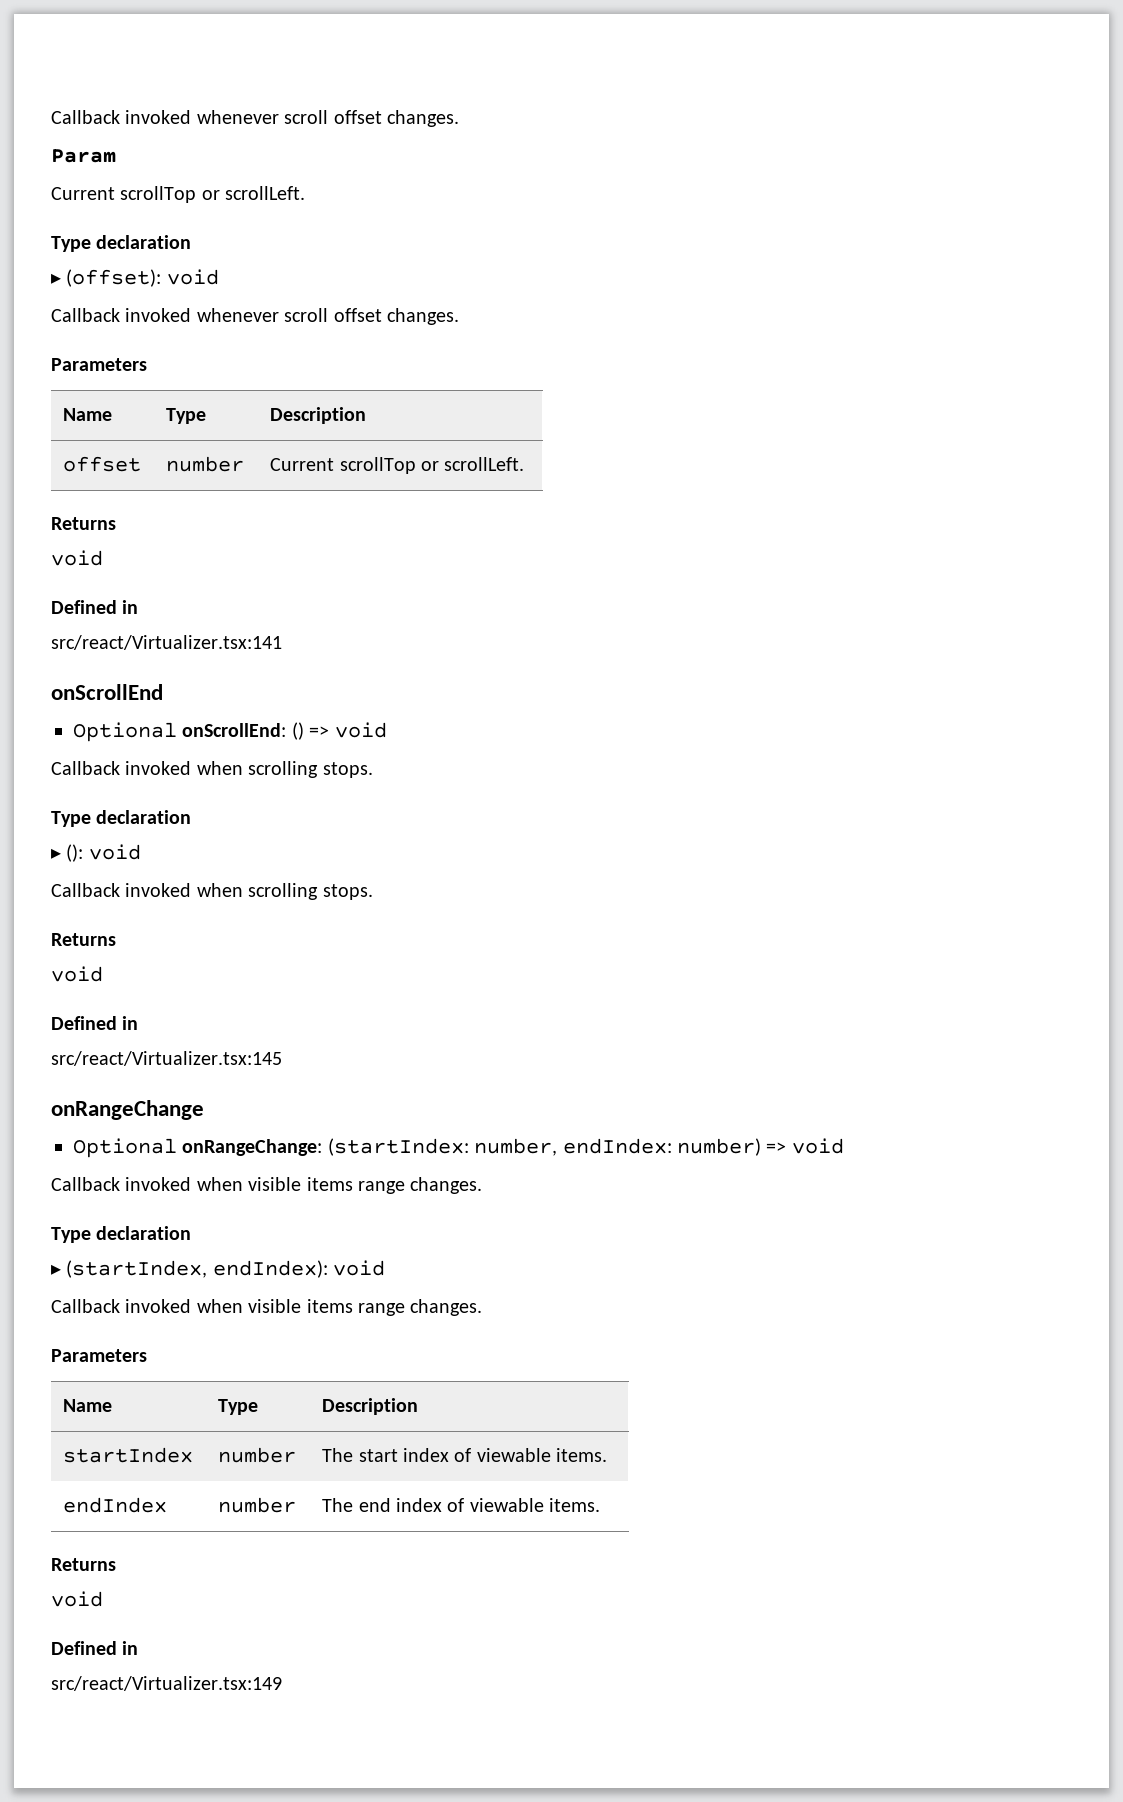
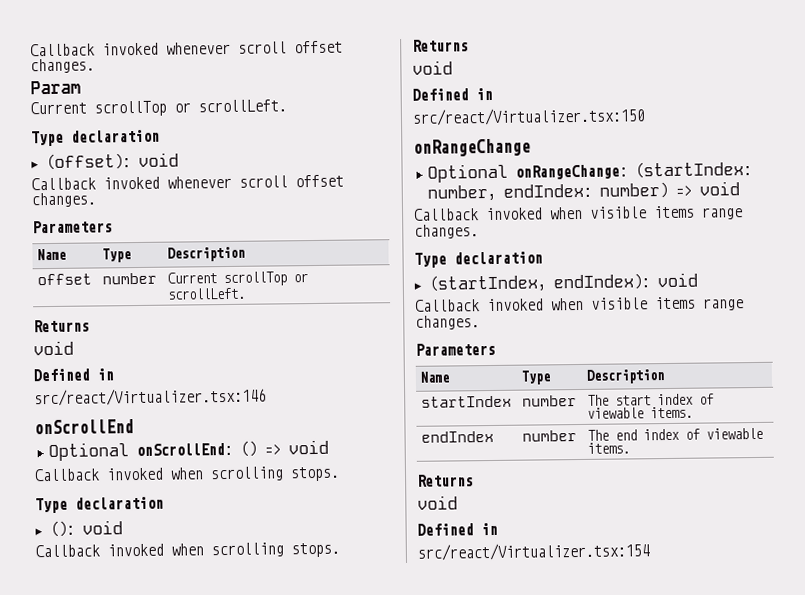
[51,635,282,650] src/react/Virtualizer.tsx:141 -> [34,387,267,407] src/react/Virtualizer.tsx:146
[51,1051,282,1066] src/react/Virtualizer.tsx:145 -> [412,107,646,126] src/react/Virtualizer.tsx:150
[51,1676,282,1691] src/react/Virtualizer.tsx:149 -> [417,542,650,561] src/react/Virtualizer.tsx:154

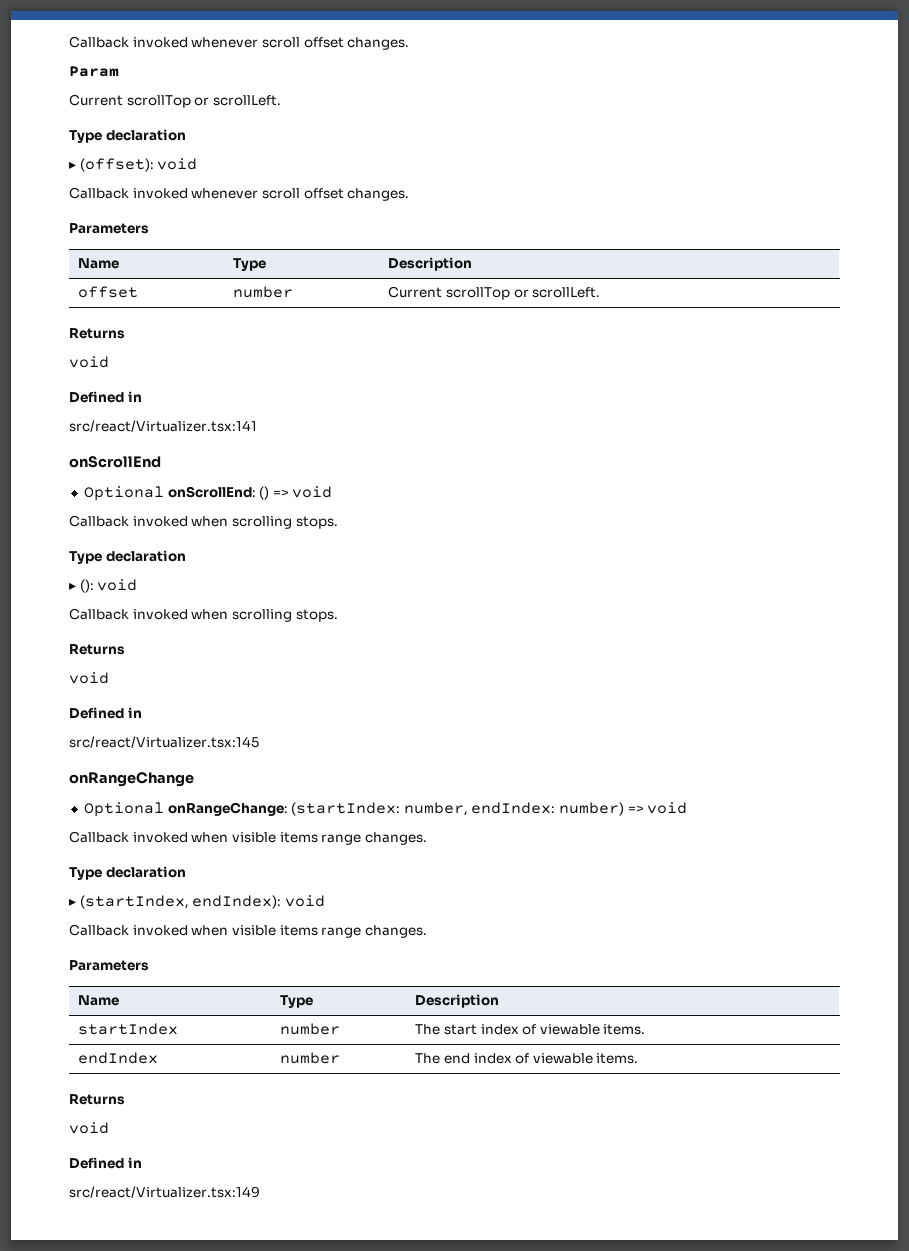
[34,387,267,407] src/react/Virtualizer.tsx:146 -> [69,420,257,432] src/react/Virtualizer.tsx:141
[412,107,646,126] src/react/Virtualizer.tsx:150 -> [69,736,259,748] src/react/Virtualizer.tsx:145
[417,542,650,561] src/react/Virtualizer.tsx:154 -> [69,1186,260,1198] src/react/Virtualizer.tsx:149

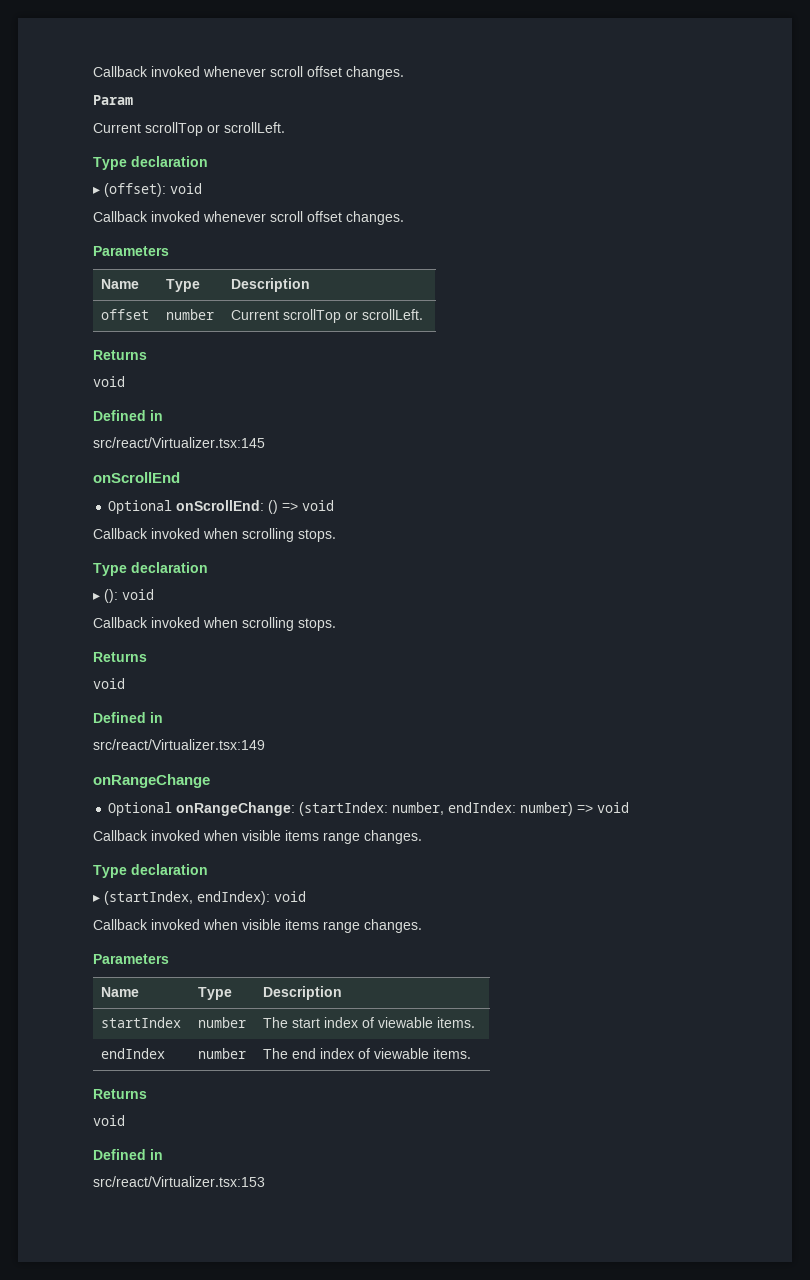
[69,420,257,432] src/react/Virtualizer.tsx:141 -> [93,437,265,448] src/react/Virtualizer.tsx:145
[69,736,259,748] src/react/Virtualizer.tsx:145 -> [93,739,265,750] src/react/Virtualizer.tsx:149
[69,1186,260,1198] src/react/Virtualizer.tsx:149 -> [93,1176,265,1187] src/react/Virtualizer.tsx:153

